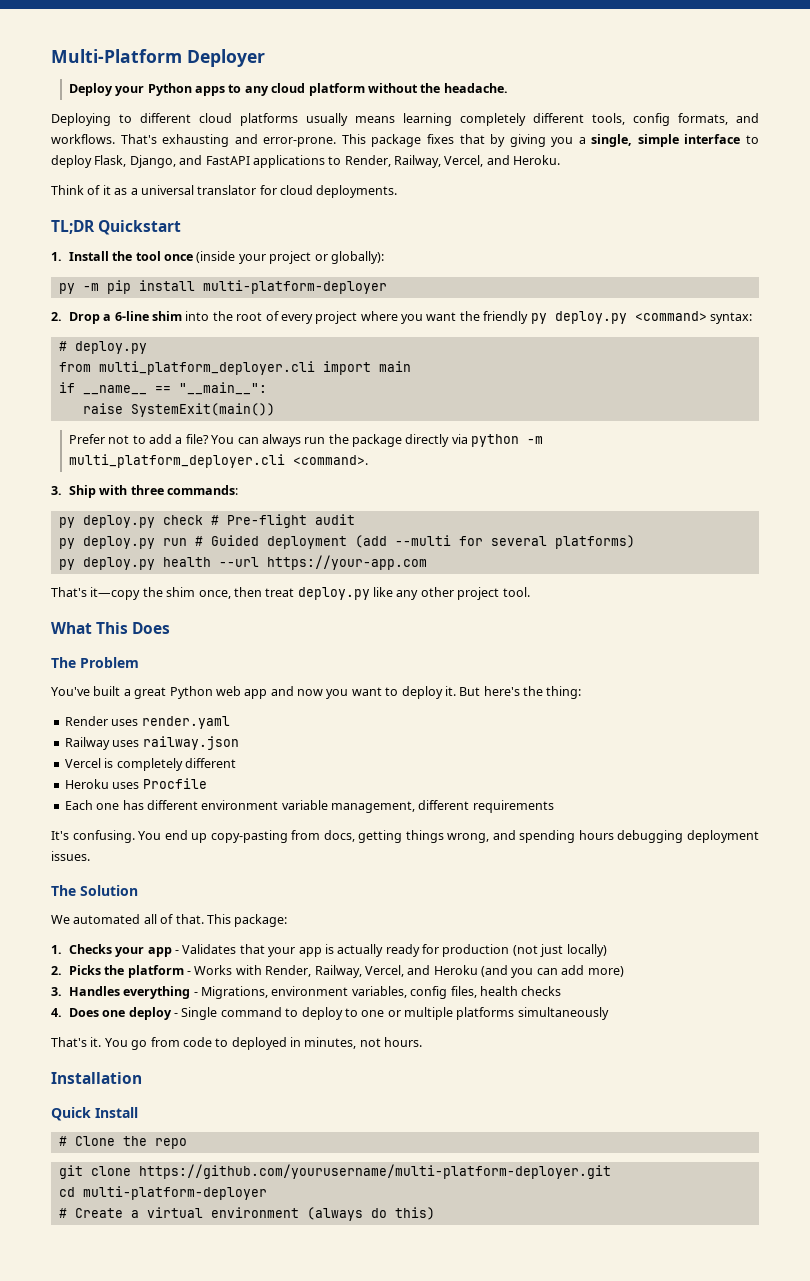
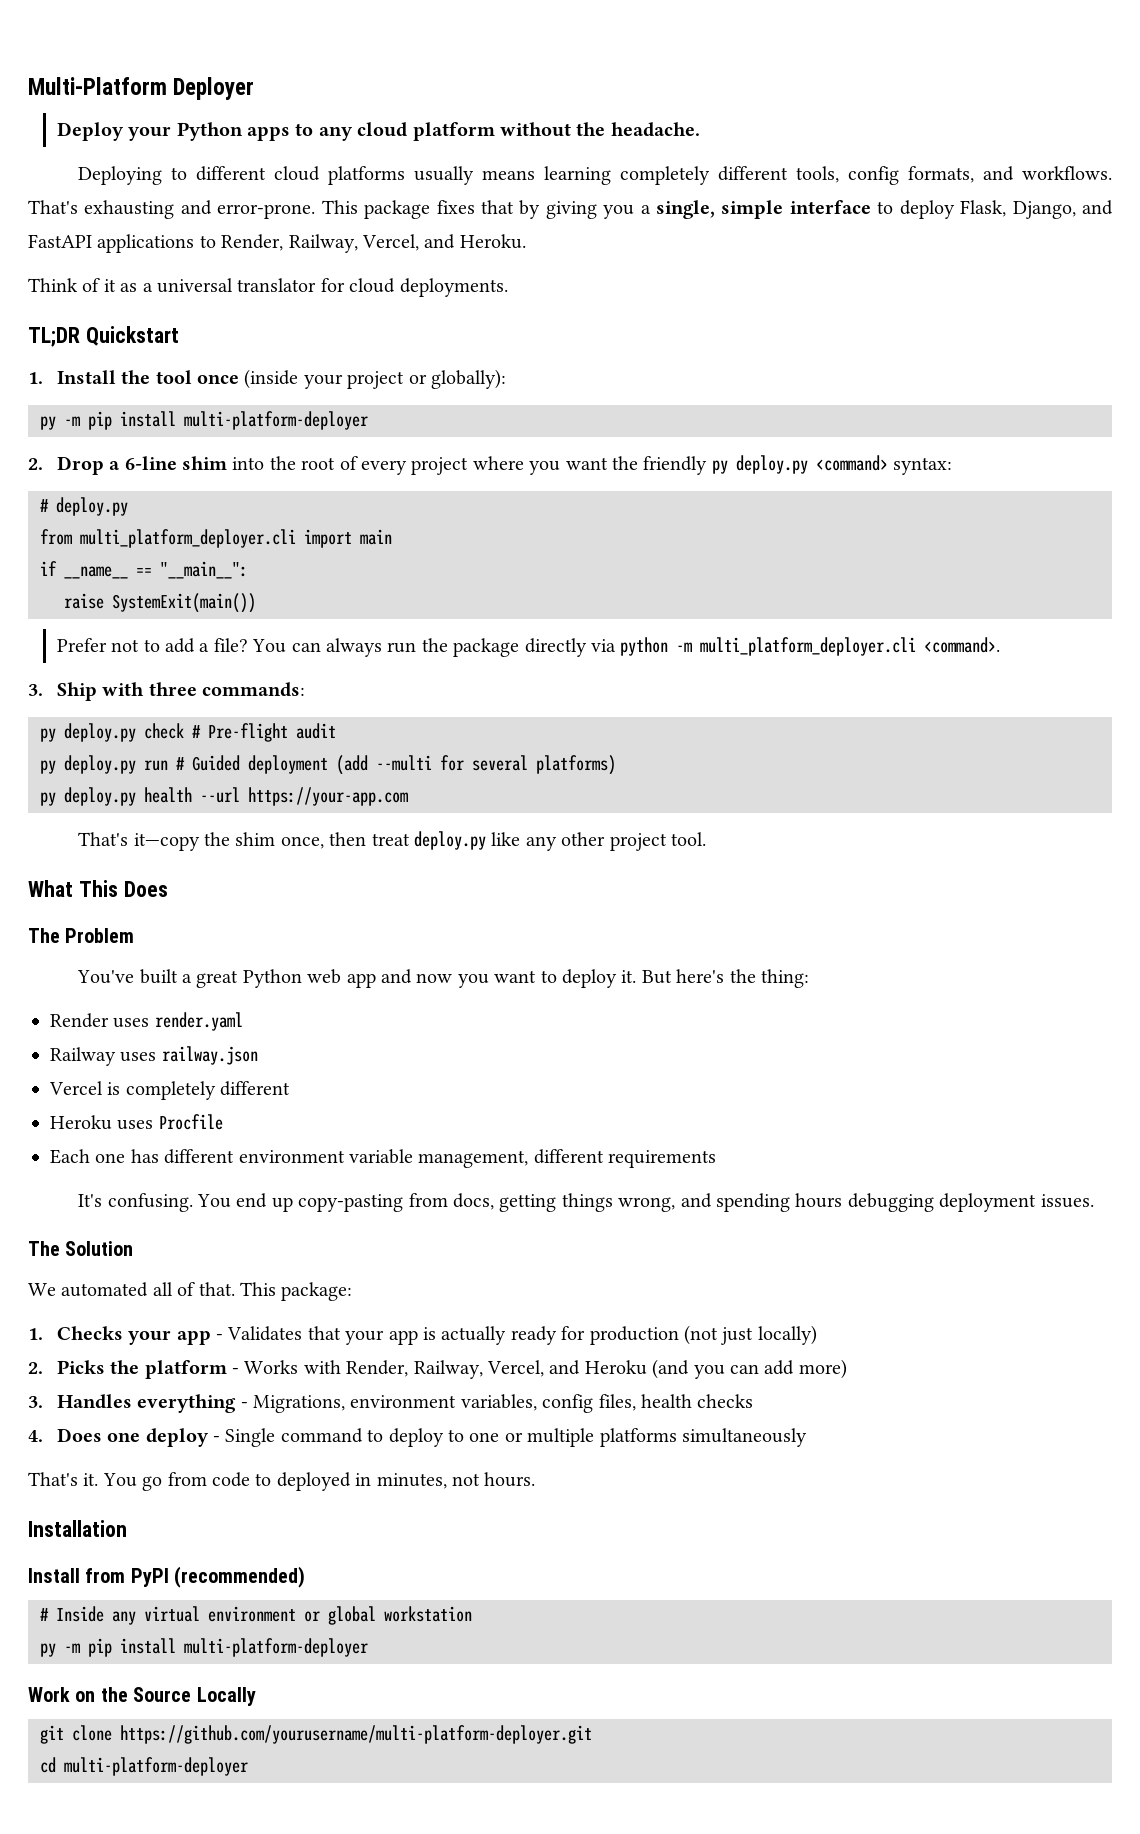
[51,1107,138,1121] [58,1136,187,1149] Quick Install // # Clone the repo -> [28,1566,306,1588] [40,1606,472,1625] [40,1638,368,1657] [28,1687,256,1706] Install from PyPI (recommended) // # Inside any virtual environment or global workstation // py -m pip install multi-platform-deployer // Work on the Source Locally
[58,1207,435,1221] // # Create a virtual environment (always do this) -> (248, 1766) none

